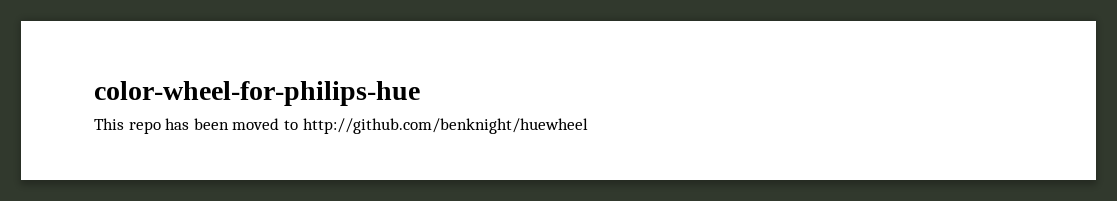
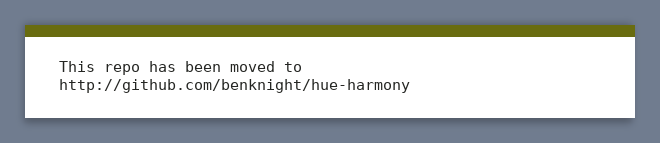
[94,81,420,106] color-wheel-for-philips-hue // -> (59, 66) none
[302,118,588,134] http://github.com/benknight/huewheel -> [59,79,410,93] http://github.com/benknight/hue-harmony

